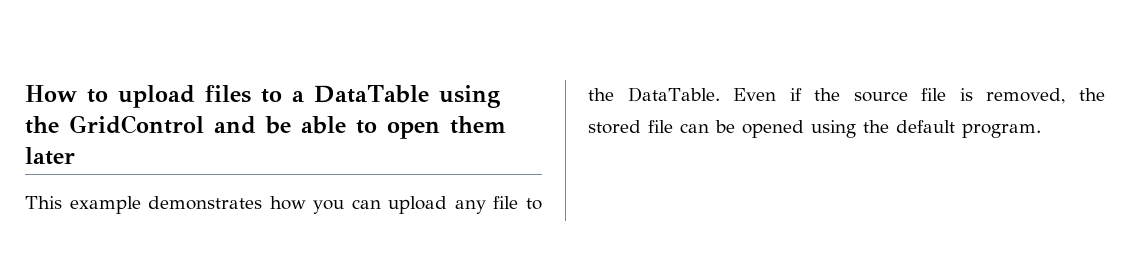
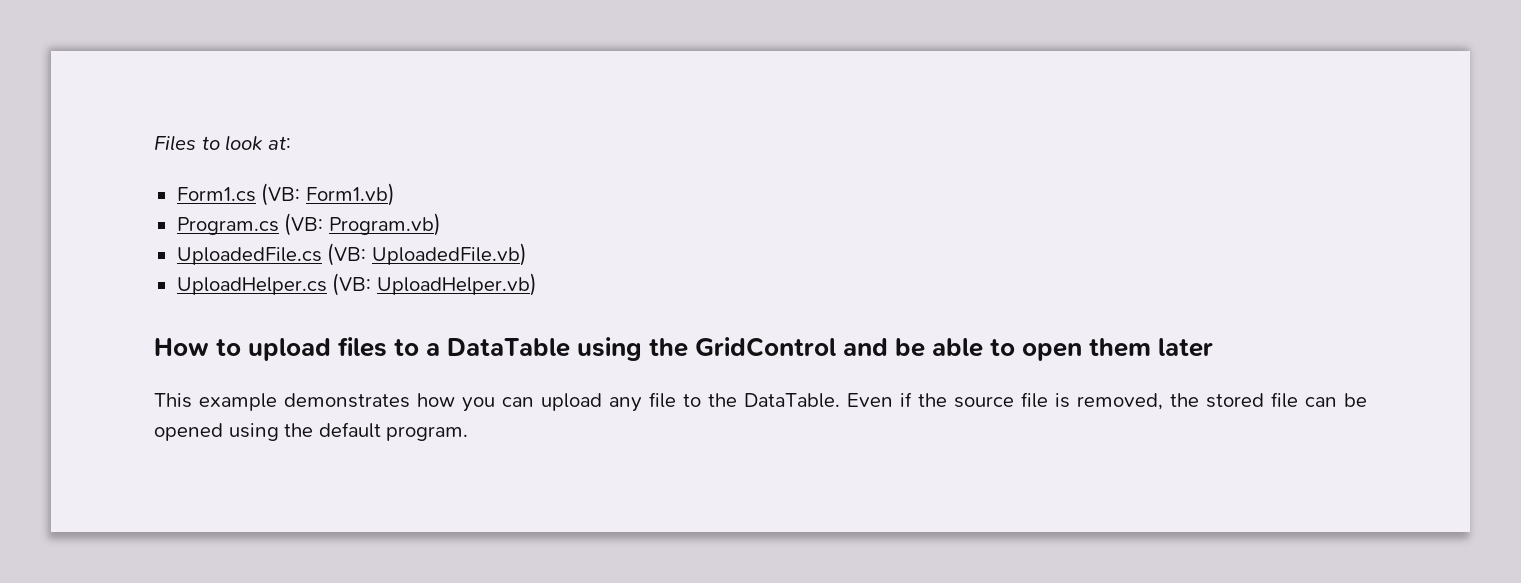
(25, 93) none -> [154,135,291,151] [176,183,395,206] [176,213,441,236] [176,243,527,266] [176,273,537,296] Files to look at: // Form1.cs (VB: Form1.vb) // Program.cs (VB: Program.vb) // UploadedFile.cs (VB: UploadedFile.vb) // UploadHelper.cs (VB: UploadHelper.vb) //

